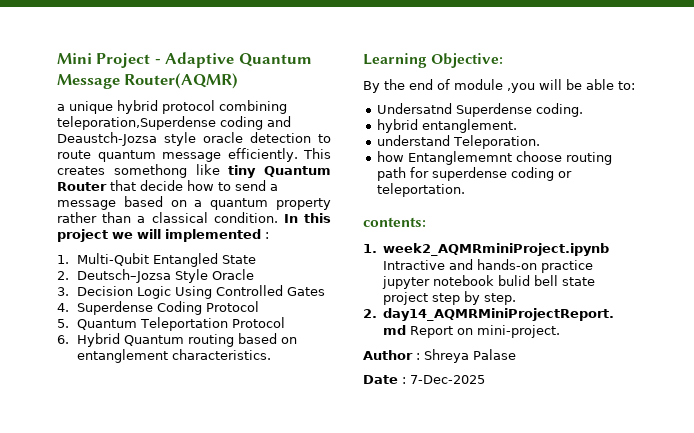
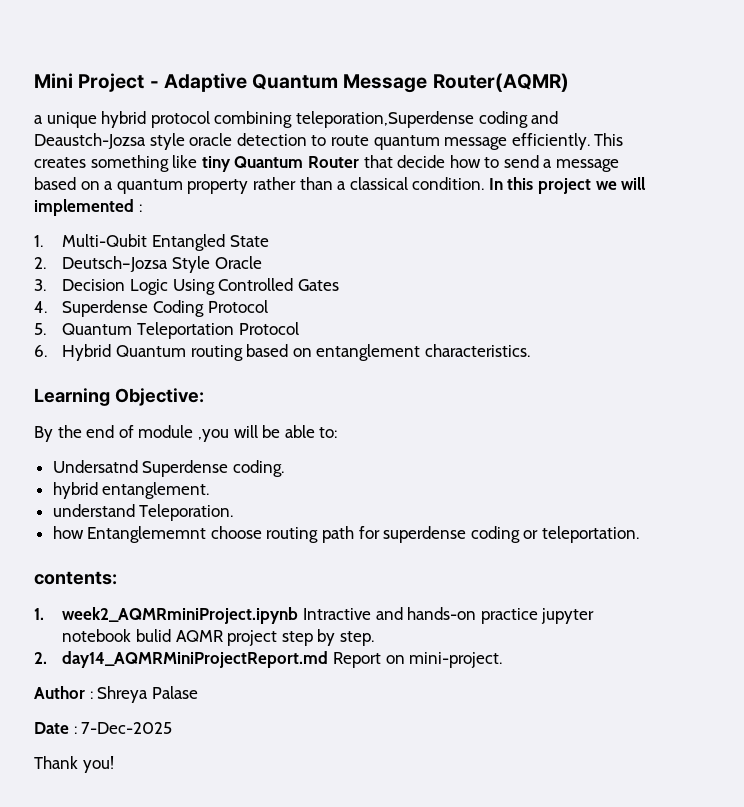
[113,164,187,178] somethong -> [90,155,169,172] something
[534,275,596,286] bell state -> [175,630,223,642] AQMR
(485, 379) none -> [34,756,114,773] // Thank you!

